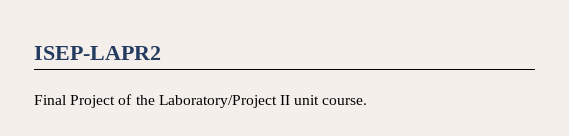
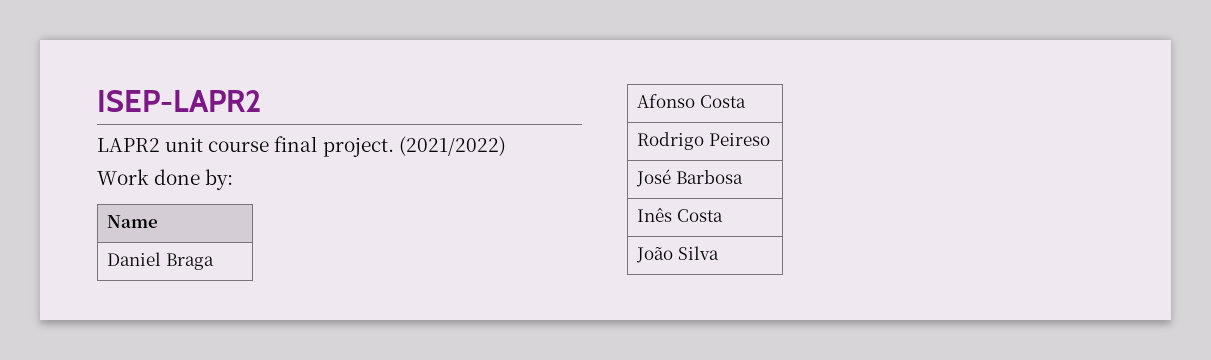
[34,94,368,108] Final Project of the Laboratory/Project II unit course. -> [97,136,506,157] [97,169,234,190] [107,215,159,228] [107,252,214,270] [637,94,746,108] [637,132,770,150] [636,169,743,187] [637,207,723,222] [636,246,719,263] LAPR2 unit course final project. (2021/2022) // Work done by: // Name // Daniel Braga // Afonso Costa // Rodrigo Peireso // José Barbosa // Inês Costa // João Silva

